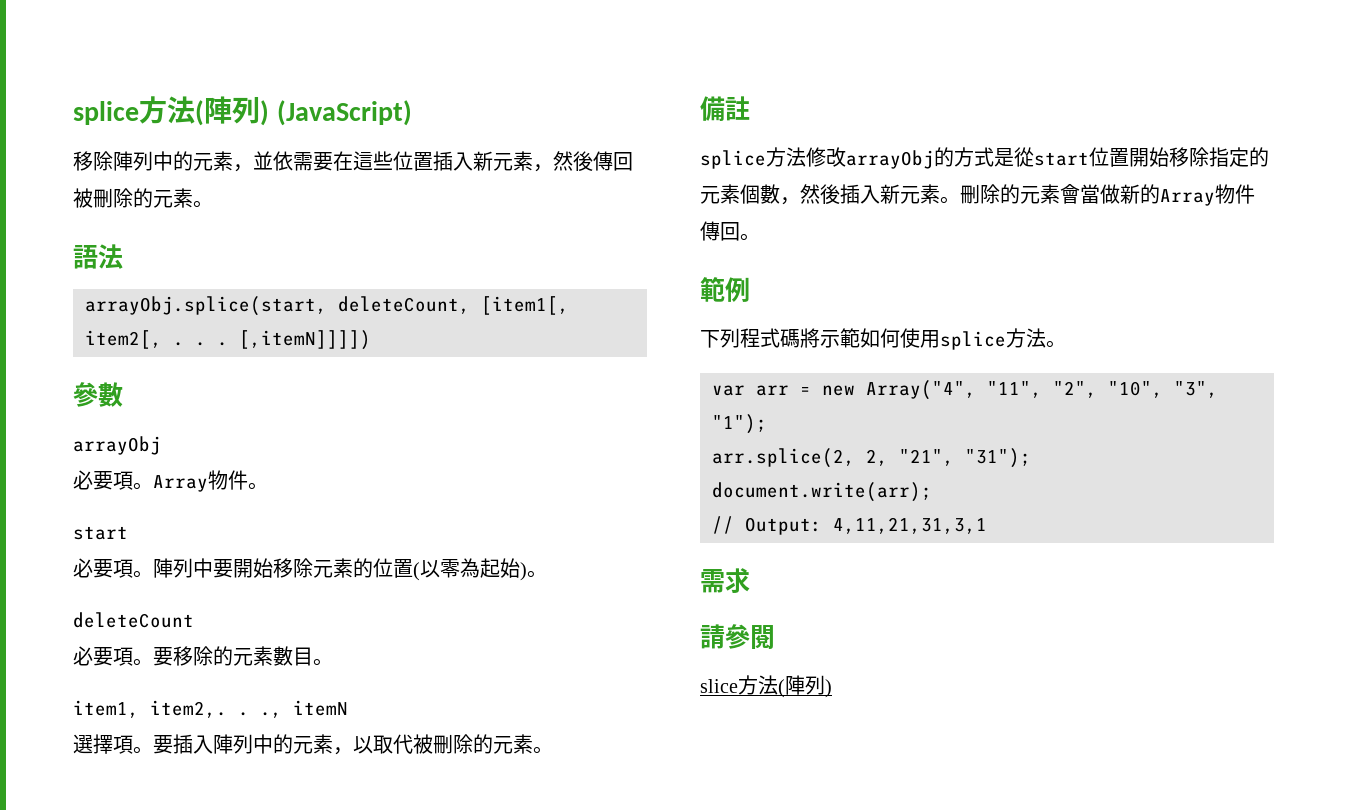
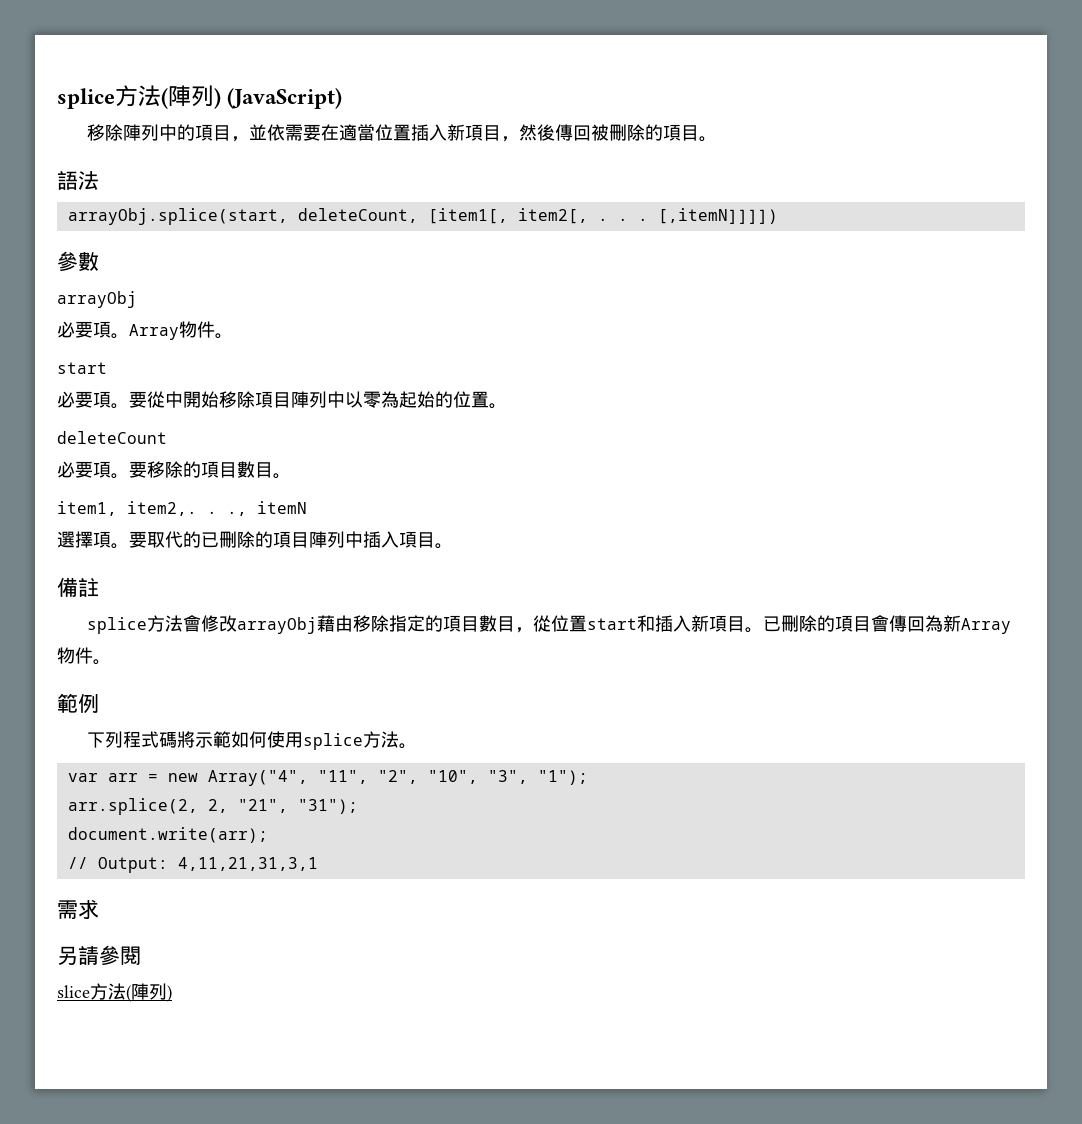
[193,151,233,171] 元素 -> [195,124,232,141] 項目
[353,151,393,171] 這些 -> [339,124,376,141] 適當
[493,151,533,171] 元素 -> [465,124,502,141] 項目
[153,188,193,208] 元素 -> [663,124,700,141] 項目
[153,558,420,581] 陣列中要開始移除元素的位置( -> [129,391,345,408] 要從中開始移除項目陣列中
[520,562,527,581] ) -> [435,391,489,408] 的位置
[233,646,273,666] 元素 -> [201,461,237,478] 項目
[173,734,533,755] 插入陣列中的元素，以取代被刪除的元素 -> [147,531,435,548] 取代的已刪除的項目陣列中插入項目
(806, 157) none -> [183,615,202,632] 會
[934,147,1269,167] [700,184,1255,206] [700,221,740,241] 的方式是從start位置開始移除指定的元素個數，然後插入新元素。刪除的元素會當做新的Array物件傳回 -> [317,615,1012,634] [57,647,93,664] 藉由移除指定的項目數目，從位置start和插入新項目。已刪除的項目會傳回為新Array物件
(750, 581) none -> [57,946,78,965] 另

